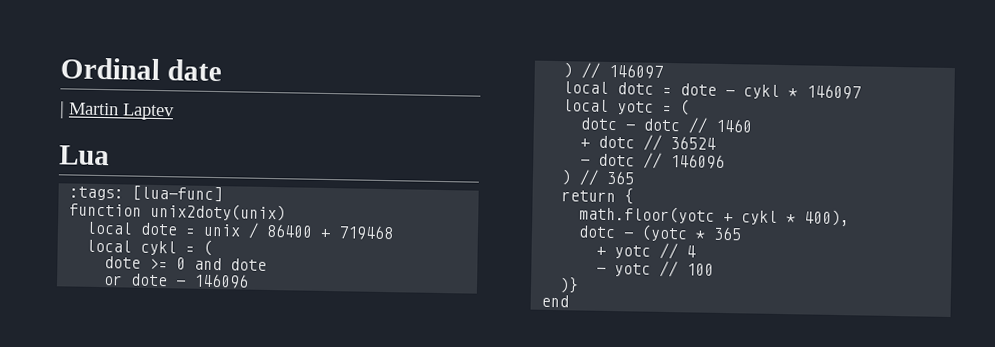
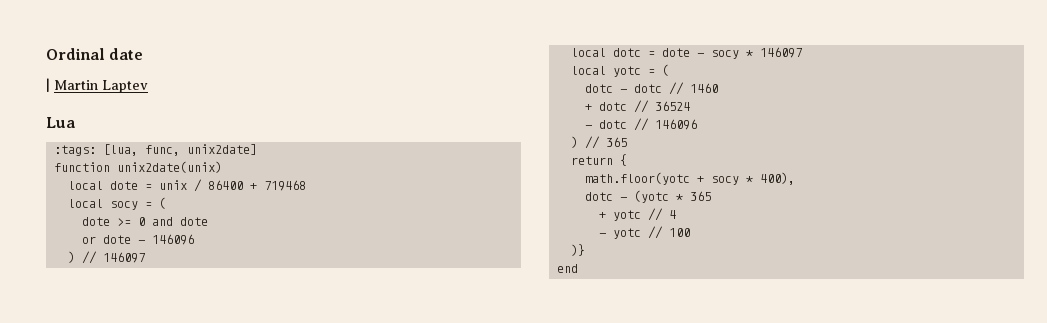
[132,185,224,203] [lua-func] -> [103,144,258,156] [lua, func, unix2date]
[150,202,287,222] unix2doty(unix) -> [117,161,223,173] unix2date(unix)
[140,240,178,256] cykl -> [110,201,139,210] socy
[743,84,781,99] cykl -> [711,50,740,59] socy
[741,210,779,225] cykl -> [711,176,740,185] socy

